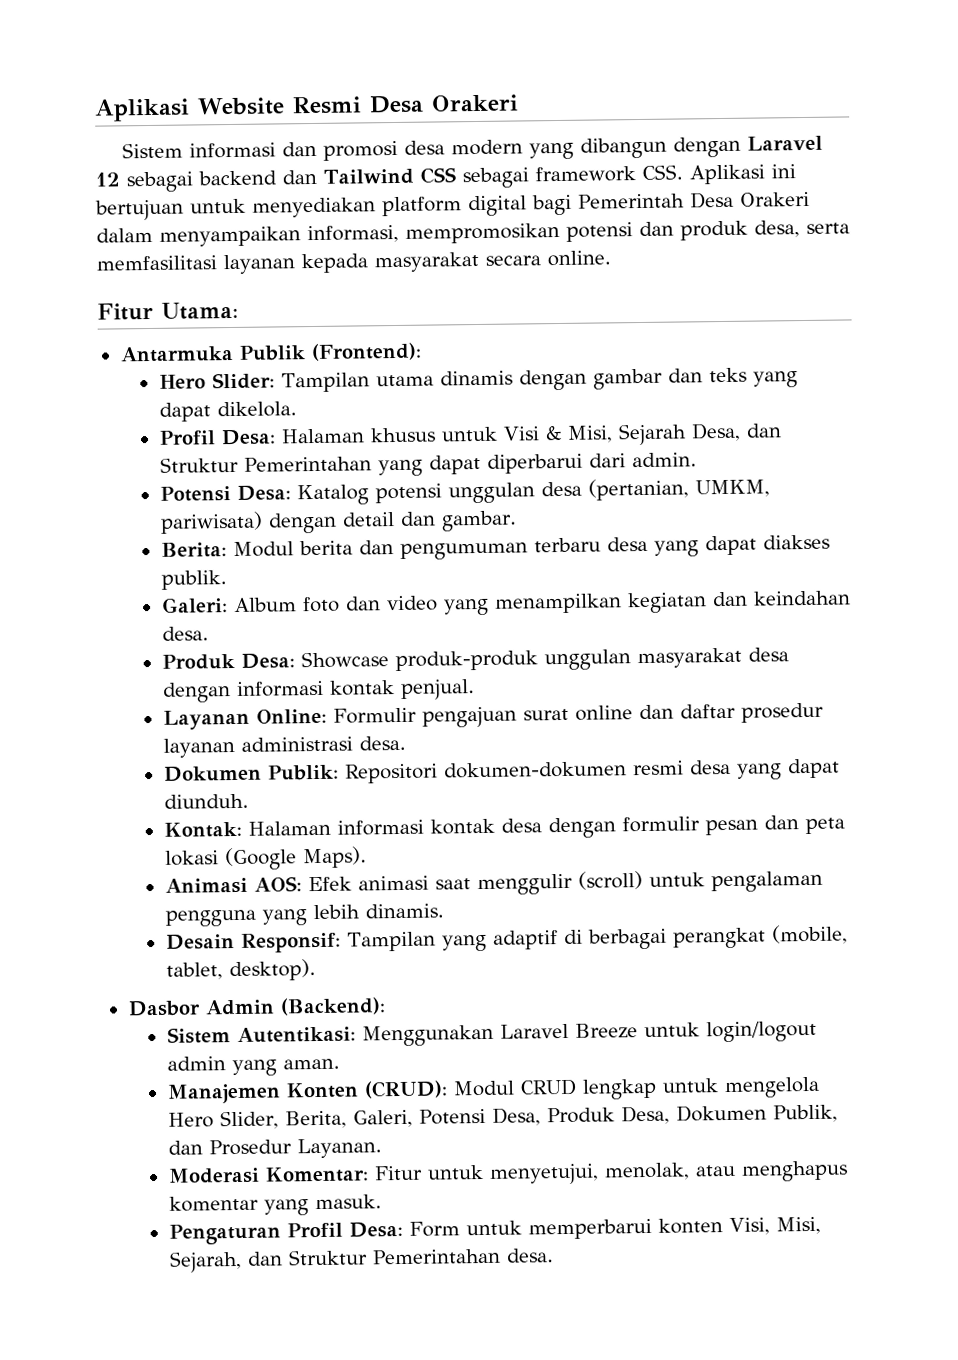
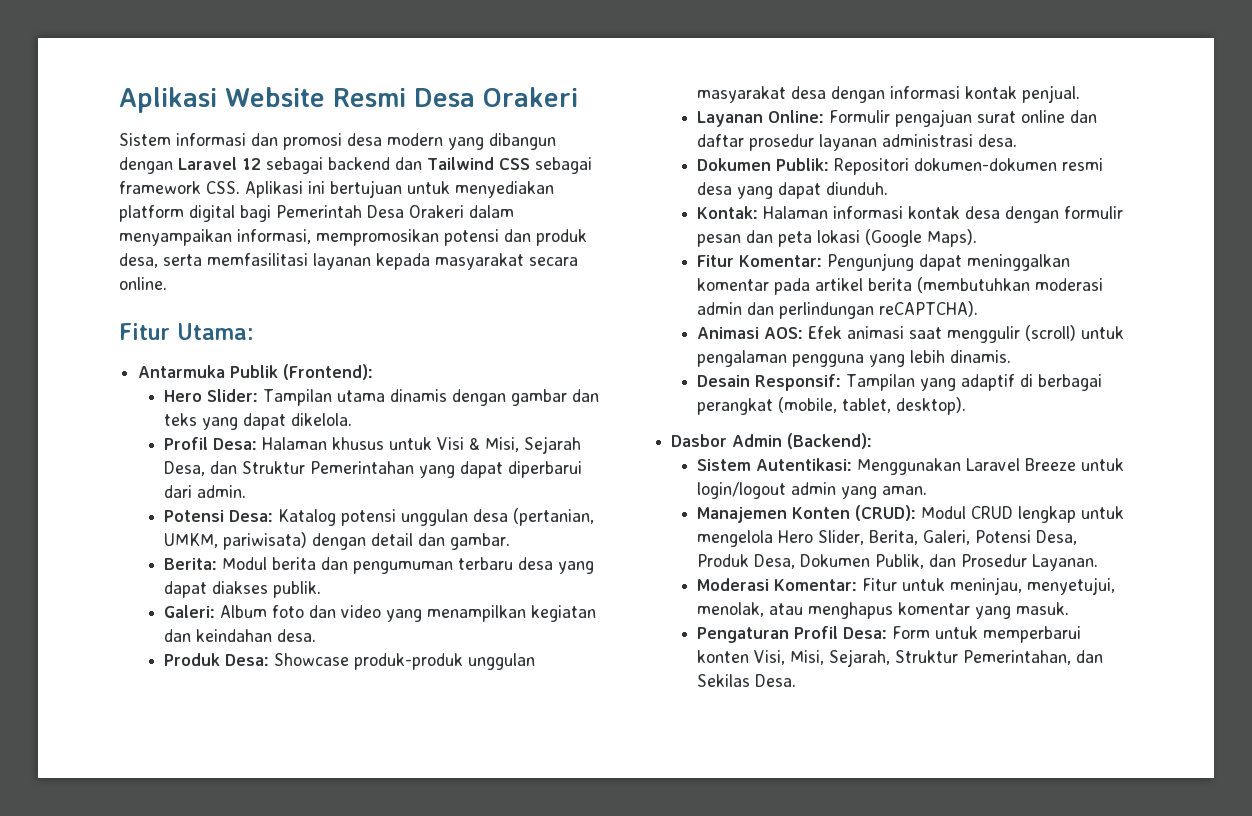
(367, 857) none -> [697,253,1071,271] [697,277,1104,295] [697,301,979,319] // Fitur Komentar: Pengunjung dapat meninggalkan komentar pada artikel berita (membutuhkan moderasi admin dan perlindungan reCAPTCHA).
(484, 1172) none -> [950,577,1023,595] meninjau,
[246,1248,554,1266] dan Struktur Pemerintahan desa. -> [895,650,1104,665] [697,674,797,687] Struktur Pemerintahan, dan Sekilas Desa.

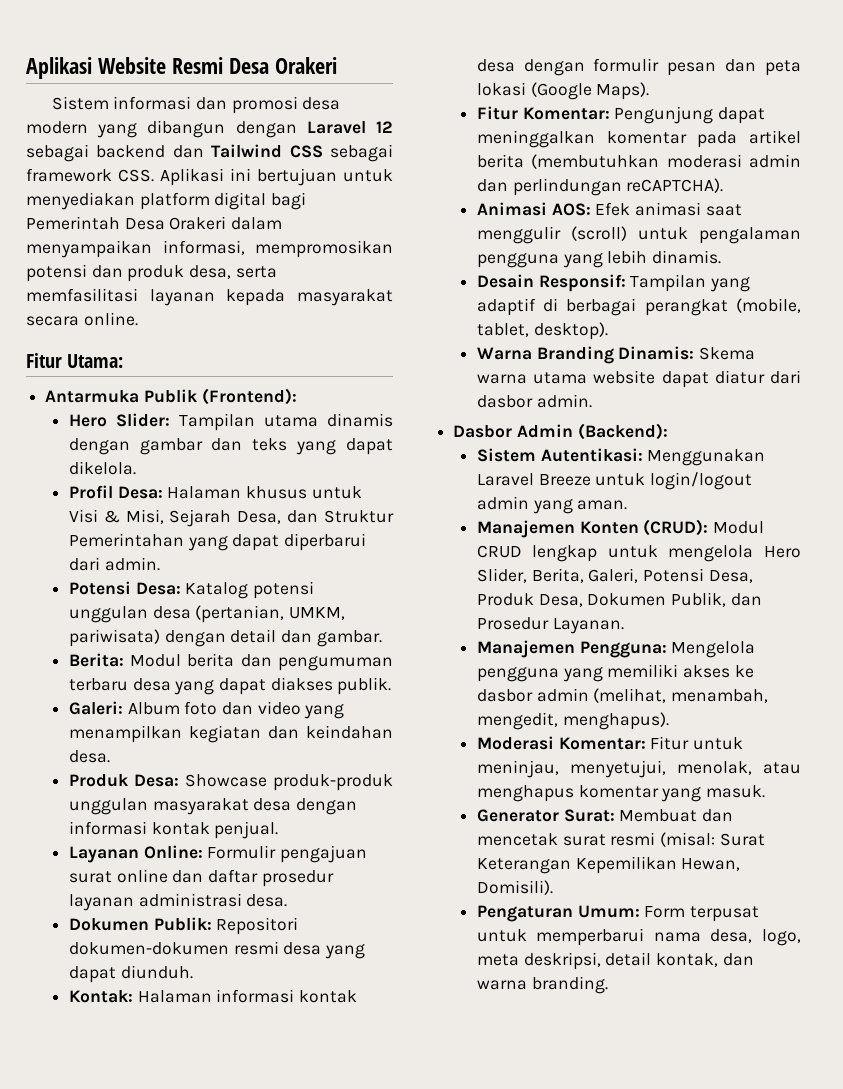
(967, 406) none -> [476,346,755,364] [476,370,801,388] [476,394,592,408] // Warna Branding Dinamis: Skema warna utama website dapat diatur dari dasbor admin.
(1099, 562) none -> [476,640,756,658] [476,664,754,682] [476,688,768,703] [476,712,669,730] // Manajemen Pengguna: Mengelola pengguna yang memiliki akses ke dasbor admin (melihat, menambah, mengedit, menghapus).
[697,626,1082,643] [697,649,1104,667] [697,674,797,687] Pengaturan Profil Desa: Form untuk memperbarui konten Visi, Misi, Sejarah, Struktur Pemerintahan, dan Sekilas Desa. -> [476,809,733,822] [476,832,765,847] [476,856,741,874] [476,880,553,895] [476,905,759,922] [476,928,801,946] [476,952,754,970] [476,976,608,994] Generator Surat: Membuat dan mencetak surat resmi (misal: Surat Keterangan Kepemilikan Hewan, Domisili). // Pengaturan Umum: Form terpusat untuk memperbarui nama desa, logo, meta deskripsi, detail kontak, dan warna branding.

